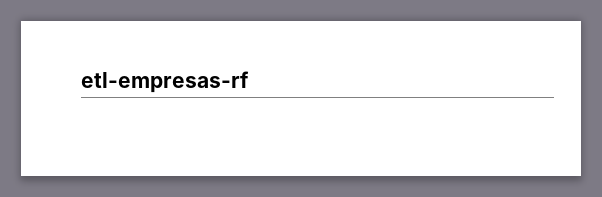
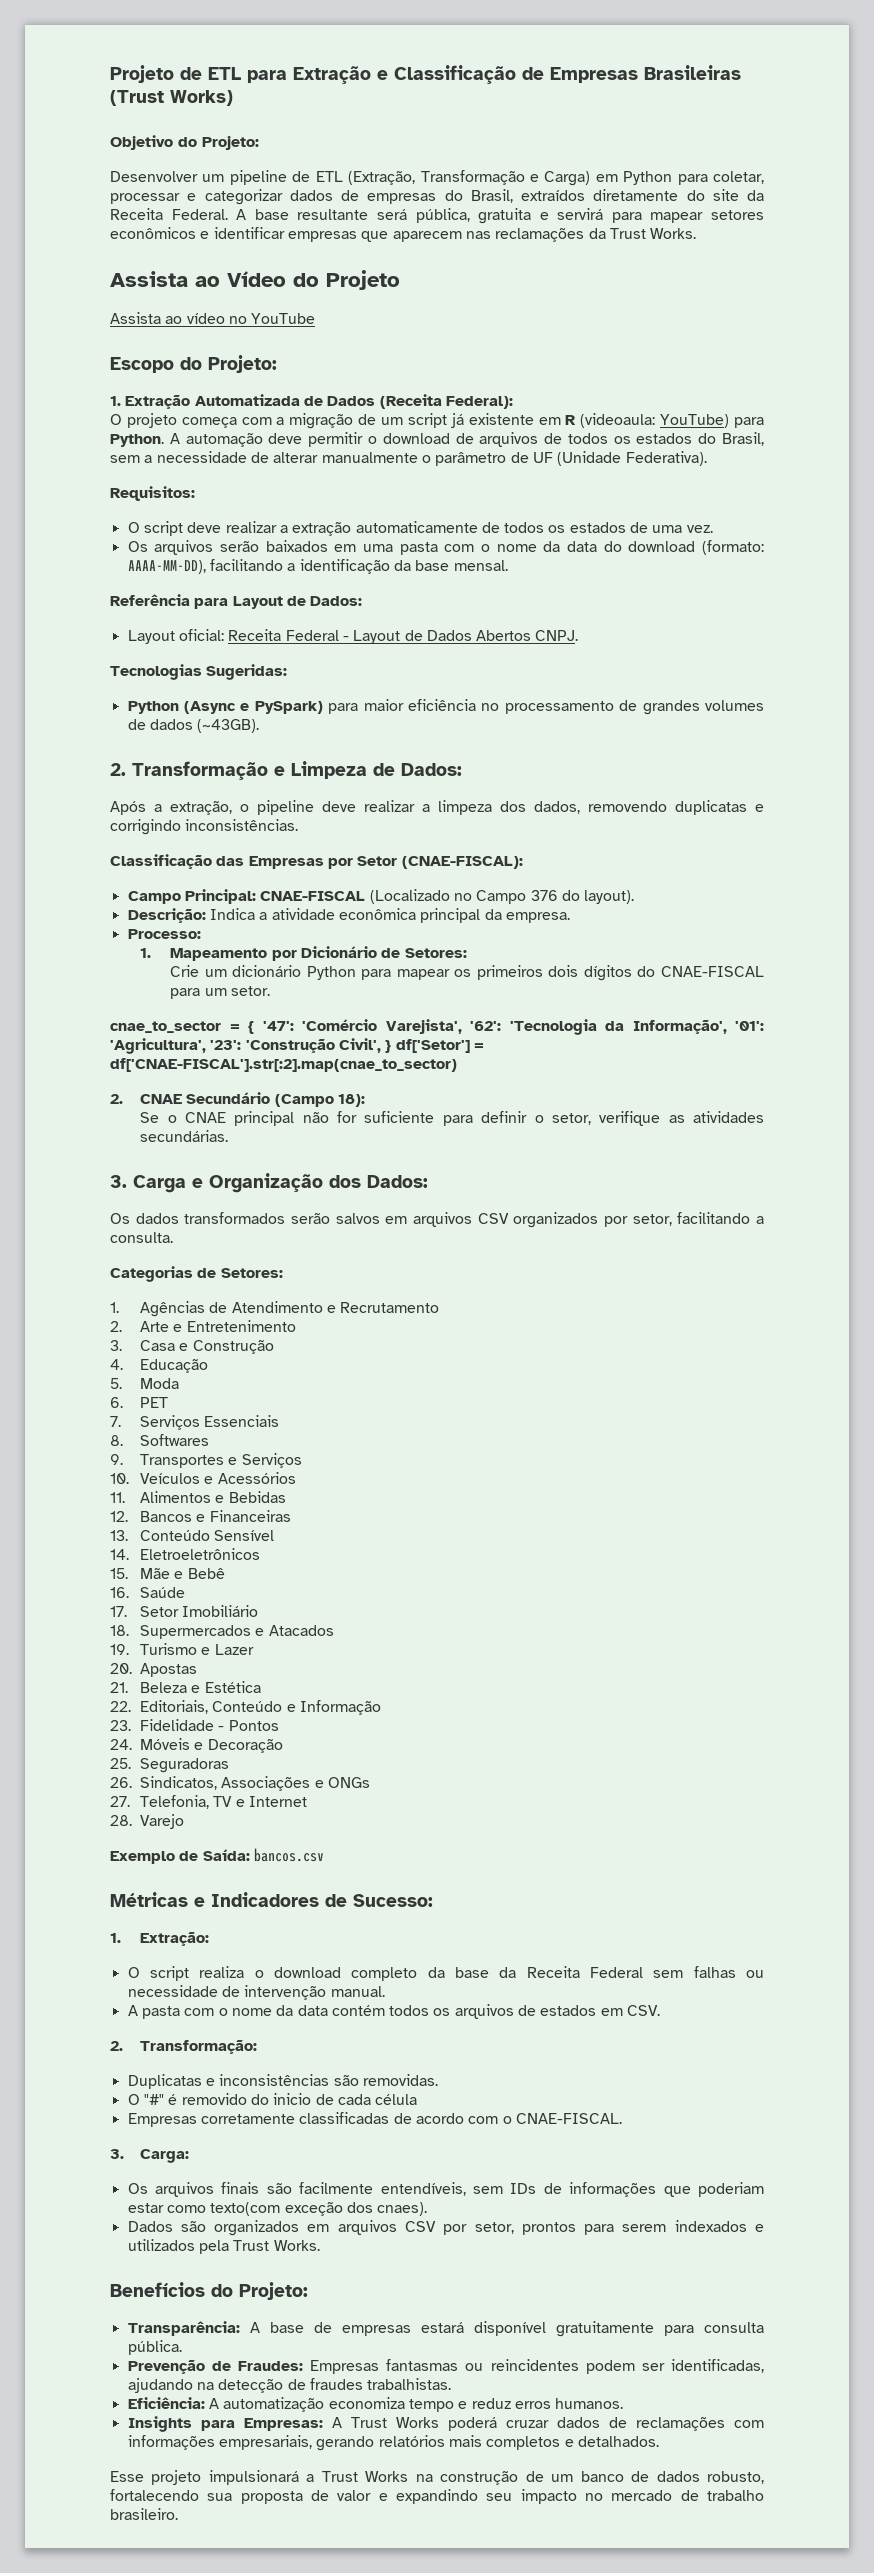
[81,71,249,93] etl-empresas-rf -> [110,65,741,84] [110,90,233,106] [110,135,259,150] [110,170,764,186] [110,189,764,205] [110,208,764,224] [110,227,697,242] [110,270,400,290] [110,312,316,324] [110,355,277,373] [110,394,513,409] [110,413,765,429] [110,432,765,447] [110,451,707,466] [110,486,195,501] [127,521,713,536] [127,540,764,555] [127,559,508,574] [110,594,363,609] [127,629,579,644] [110,664,288,680] [127,699,764,715] [127,719,260,733] [110,761,462,780] [110,800,764,815] [110,819,299,835] [110,854,523,869] [127,889,635,904] [127,908,570,923] [127,929,201,939] [140,946,467,961] [170,965,765,981] [170,986,270,999] [110,1019,764,1035] [110,1038,484,1054] [110,1058,457,1072] [110,1092,366,1107] [140,1111,764,1126] [140,1130,229,1142] [110,1173,428,1193] [110,1212,764,1228] [110,1232,173,1243] [110,1266,283,1282] [110,1301,440,1317] [110,1320,296,1332] [110,1340,274,1354] [110,1359,209,1373] [110,1378,180,1389] [110,1397,169,1408] [110,1415,280,1430] [110,1434,210,1446] [110,1453,302,1468] [110,1472,296,1484] [110,1491,286,1503] [110,1510,291,1522] [110,1530,275,1541] [110,1548,261,1560] [110,1568,225,1579] [110,1587,186,1598] [110,1605,259,1617] [110,1625,334,1639] [110,1643,254,1655] [110,1663,198,1677] [110,1681,261,1693] [110,1700,382,1715] [110,1719,279,1731] [110,1738,283,1753] [110,1758,230,1773] [110,1776,371,1791] [110,1795,308,1809] [110,1814,185,1829] [110,1848,324,1864] [110,1892,433,1907] [110,1932,210,1946] [127,1966,764,1981] [127,1985,385,2000] [127,2004,661,2019] [110,2040,258,2054] [127,2074,438,2089] [127,2093,418,2105] [127,2112,622,2127] [110,2149,190,2163] [127,2182,764,2197] [127,2202,428,2216] [127,2220,764,2236] [127,2239,320,2254] [110,2282,308,2300] [127,2321,764,2337] [127,2340,182,2355] [127,2359,764,2374] [127,2378,452,2393] [127,2397,624,2412] [127,2416,764,2432] [127,2435,659,2451] [110,2470,764,2485] [110,2489,764,2504] [110,2508,178,2520] Projeto de ETL para Extração e Classificação de Empresas Brasileiras (Trust Works) // Objetivo do Projeto: // Desenvolver um pipeline de ETL (Extração, Transformação e Carga) em Python para coletar, processar e categorizar dados de empresas do Brasil, extraídos diretamente do site da Receita Federal. A base resultante será pública, gratuita e servirá para mapear setores econômicos e identificar empresas que aparecem nas reclamações da Trust Works. // Assista ao Vídeo do Projeto // Assista ao vídeo no YouTube // Escopo do Projeto: // 1. Extração Automatizada de Dados (Receita Federal): // O projeto começa com a migração de um script já existente em R (videoaula: YouTube) para Python. A automação deve permitir o download de arquivos de todos os estados do Brasil, sem a necessidade de alterar manualmente o parâmetro de UF (Unidade Federativa). // Requisitos: // O script deve realizar a extração automaticamente de todos os estados de uma vez. // Os arquivos serão baixados em uma pasta com o nome da data do download (formato: AAAA-MM-DD), facilitando a identificação da base mensal. // Referência para Layout de Dados: // Layout oficial: Receita Federal - Layout de Dados Abertos CNPJ. // Tecnologias Sugeridas: // Python (Async e PySpark) para maior eficiência no processamento de grandes volumes de dados (~43GB). // 2. Transformação e Limpeza de Dados: // Após a extração, o pipeline deve realizar a limpeza dos dados, removendo duplicatas e corrigindo inconsistências. // Classificação das Empresas por Setor (CNAE-FISCAL): // Campo Principal: CNAE-FISCAL (Localizado no Campo 376 do layout). // Descrição: Indica a atividade econômica principal da empresa. // Processo: // 1. Mapeamento por Dicionário de Setores: // Crie um dicionário Python para mapear os primeiros dois dígitos do CNAE-FISCAL para um setor. // cnae_to_sector = { '47': 'Comércio Varejista', '62': 'Tecnologia da Informação', '01': 'Agricultura', '23': 'Construção Civil', } df['Setor'] = df['CNAE-FISCAL'].str[:2].map(cnae_to_sector) // 2. CNAE Secundário (Campo 18): // Se o CNAE principal não for suficiente para definir o setor, verifique as atividades secundárias. // 3. Carga e Organização dos Dados: // Os dados transformados serão salvos em arquivos CSV organizados por setor, facilitando a consulta. // Categorias de Setores: // 1. Agências de Atendimento e Recrutamento // 2. Arte e Entretenimento // 3. Casa e Construção // 4. Educação // 5. Moda // 6. PET // 7. Serviços Essenciais // 8. Softwares // 9. Transportes e Serviços // 10. Veículos e Acessórios // 11. Alimentos e Bebidas // 12. Bancos e Financeiras // 13. Conteúdo Sensível // 14. Eletroeletrônicos // 15. Mãe e Bebê // 16. Saúde // 17. Setor Imobiliário // 18. Supermercados e Atacados // 19. Turismo e Lazer // 20. Apostas // 21. Beleza e Estética // 22. Editoriais, Conteúdo e Informação // 23. Fidelidade - Pontos // 24. Móveis e Decoração // 25. Seguradoras // 26. Sindicatos, Associações e ONGs // 27. Telefonia, TV e Internet // 28. Varejo // Exemplo de Saída: bancos.csv // Métricas e Indicadores de Sucesso: // 1. Extração: // O script realiza o download completo da base da Receita Federal sem falhas ou necessidade de intervenção manual. // A pasta com o nome da data contém todos os arquivos de estados em CSV. // 2. Transformação: // Duplicatas e inconsistências são removidas. // O "#" é removido do inicio de cada célula // Empresas corretamente classificadas de acordo com o CNAE-FISCAL. // 3. Carga: // Os arquivos finais são facilmente entendíveis, sem IDs de informações que poderiam estar como texto(com exceção dos cnaes). // Dados são organizados em arquivos CSV por setor, prontos para serem indexados e utilizados pela Trust Works. // Benefícios do Projeto: // Transparência: A base de empresas estará disponível gratuitamente para consulta pública. // Prevenção de Fraudes: Empresas fantasmas ou reincidentes podem ser identificadas, ajudando na detecção de fraudes trabalhistas. // Eficiência: A automatização economiza tempo e reduz erros humanos. // Insights para Empresas: A Trust Works poderá cruzar dados de reclamações com informações empresariais, gerando relatórios mais completos e detalhados. // Esse projeto impulsionará a Trust Works na construção de um banco de dados robusto, fortalecendo sua proposta de valor e expandindo seu impacto no mercado de trabalho brasileiro.

